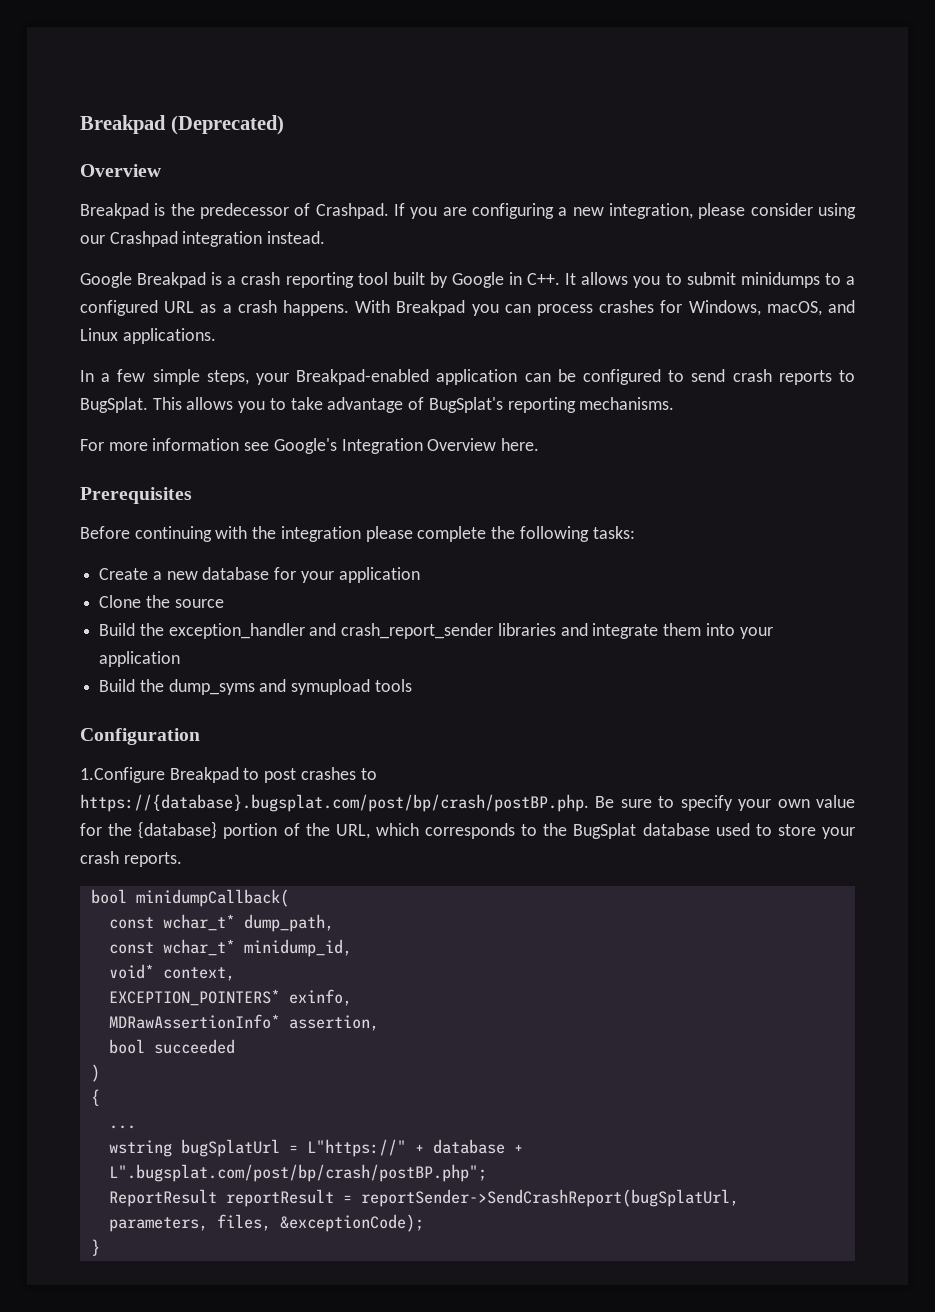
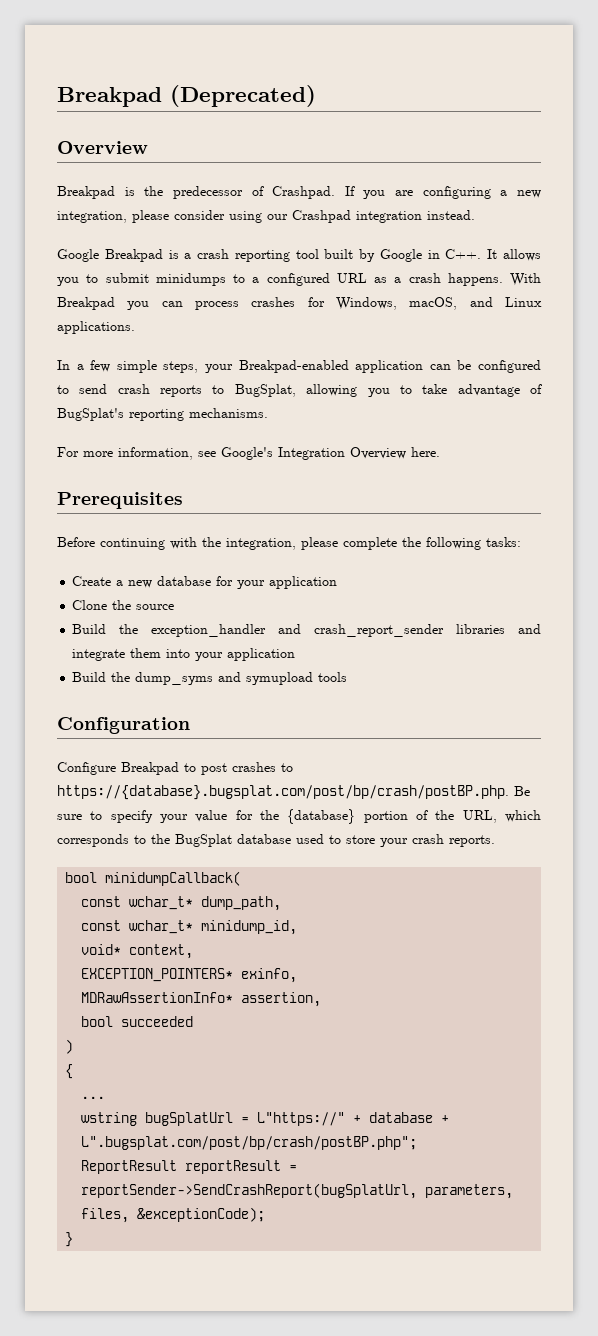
[80,397,234,413] BugSplat. This allows -> [234,384,358,397] BugSplat, allowing
[152,438,240,451] information -> [118,447,193,460] information,
[280,526,361,542] integration -> [226,538,296,550] integration,
[80,767,165,783] 1.Configure -> [57,762,116,775] Configure
[777,799,810,808] own -> (188, 818) none

